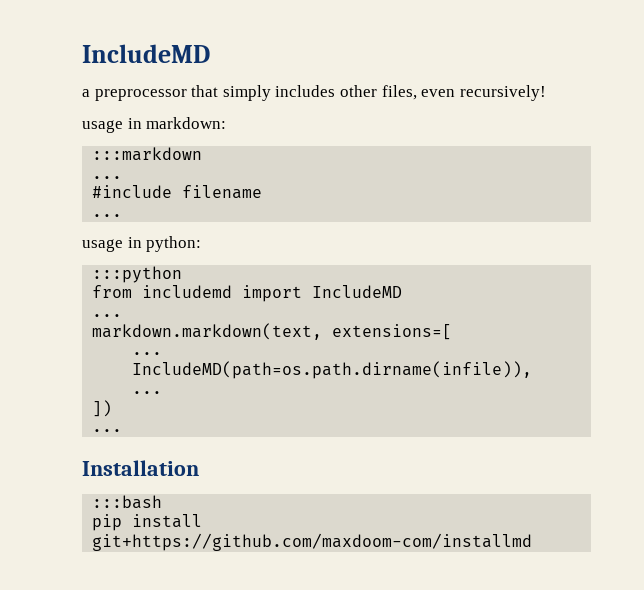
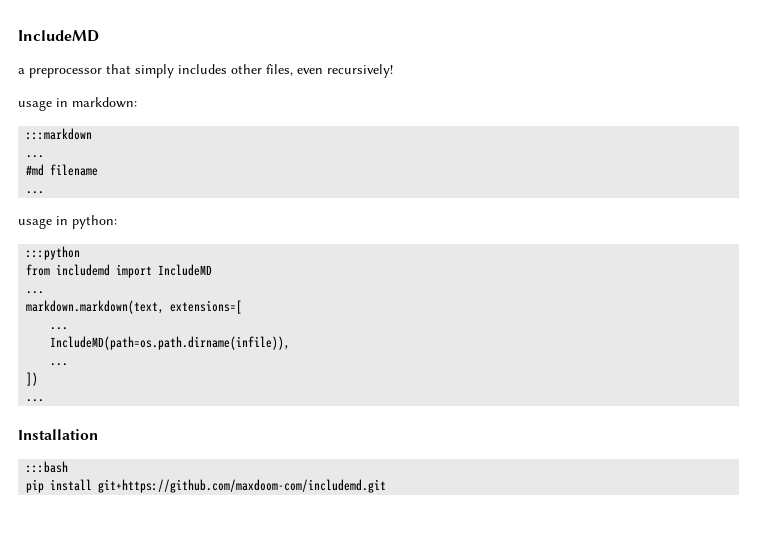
[92,185,173,198] #include -> [26,164,45,176] #md
[92,533,533,551] git+https://github.com/maxdoom-com/installmd -> [98,479,387,493] git+https://github.com/maxdoom-com/includemd.git

